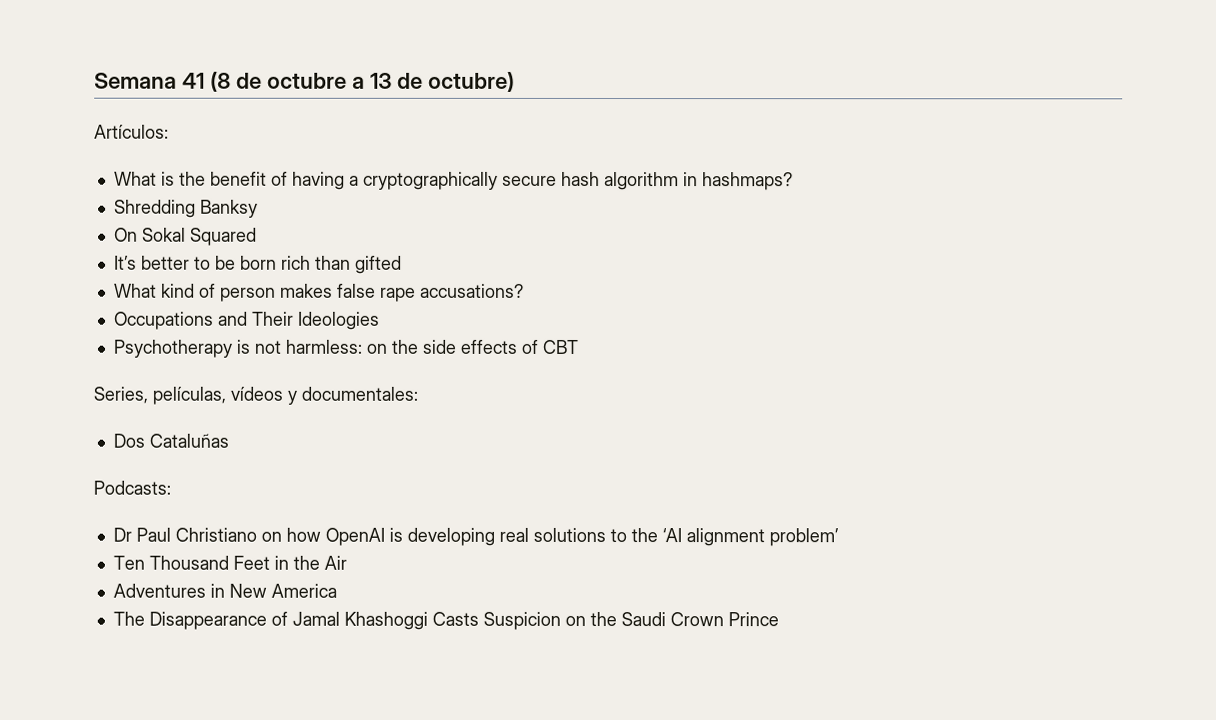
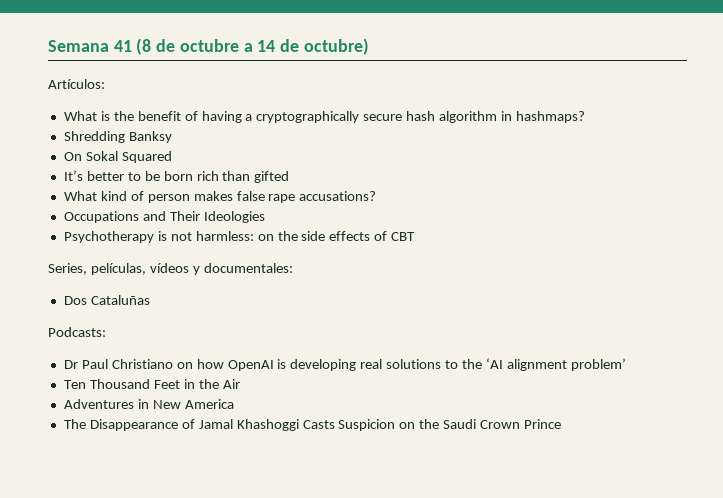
[369,72,392,89] 13 -> [257,40,276,52] 14

